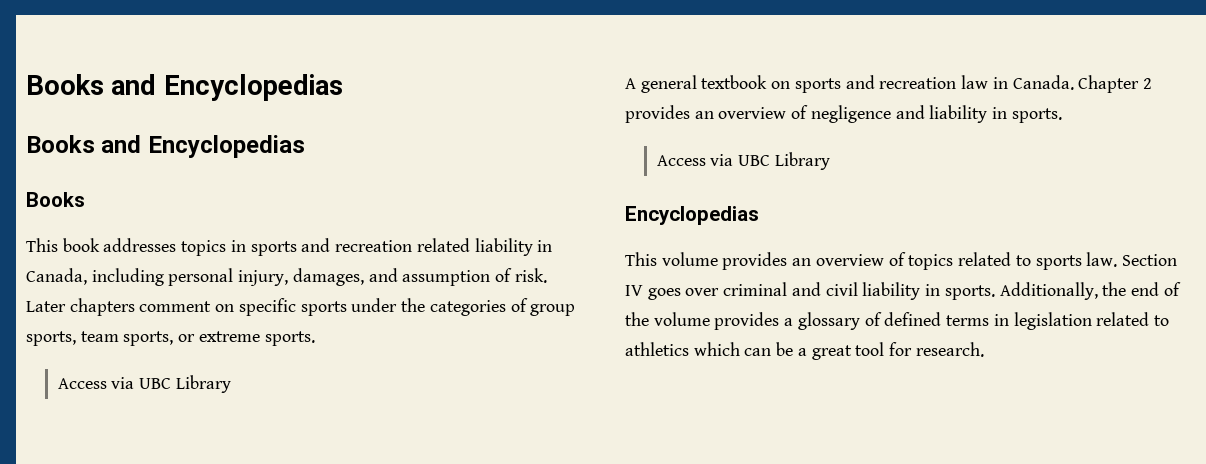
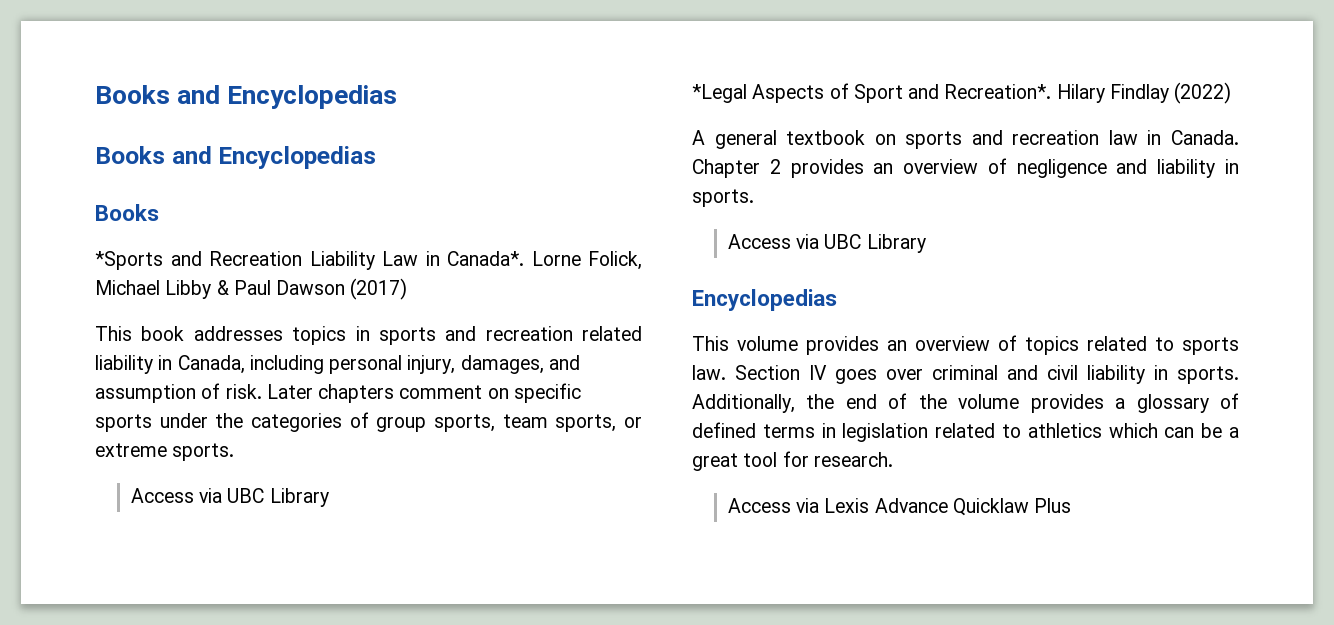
(85, 199) none -> [95,251,642,270] [95,278,408,300] // *Sports and Recreation Liability Law in Canada*. Lorne Folick, Michael Libby & Paul Dawson (2017)
(231, 384) none -> [692,82,1232,104] // *Legal Aspects of Sport and Recreation*. Hilary Findlay (2022)
(984, 349) none -> [727,498,1072,516] // Access via Lexis Advance Quicklaw Plus

